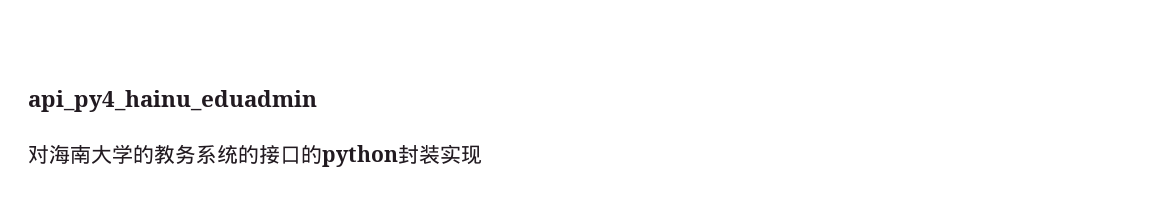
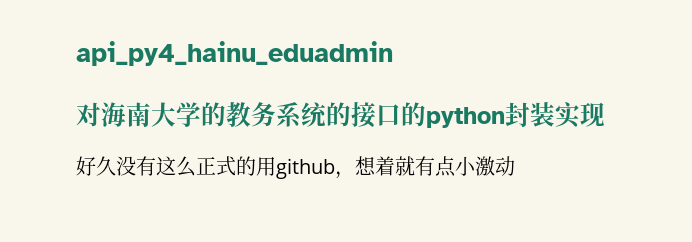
(482, 155) none -> [76,156,515,179] // 好久没有这么正式的用github，想着就有点小激动

